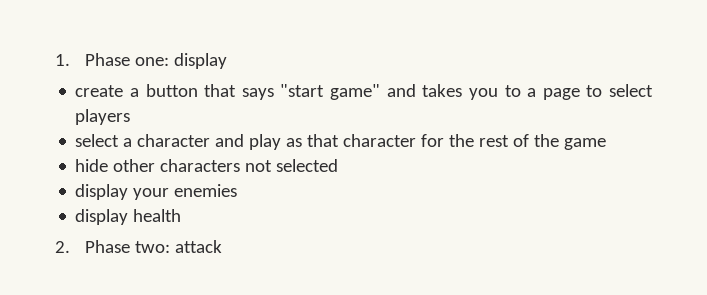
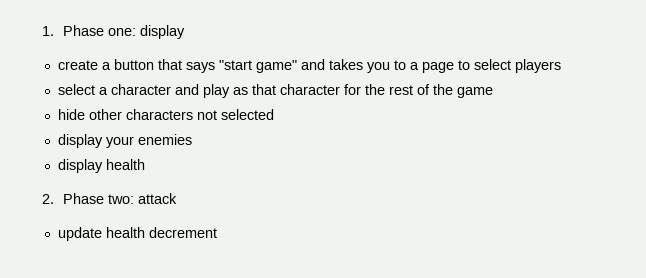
(222, 246) none -> [57,227,217,241] // update health decrement

